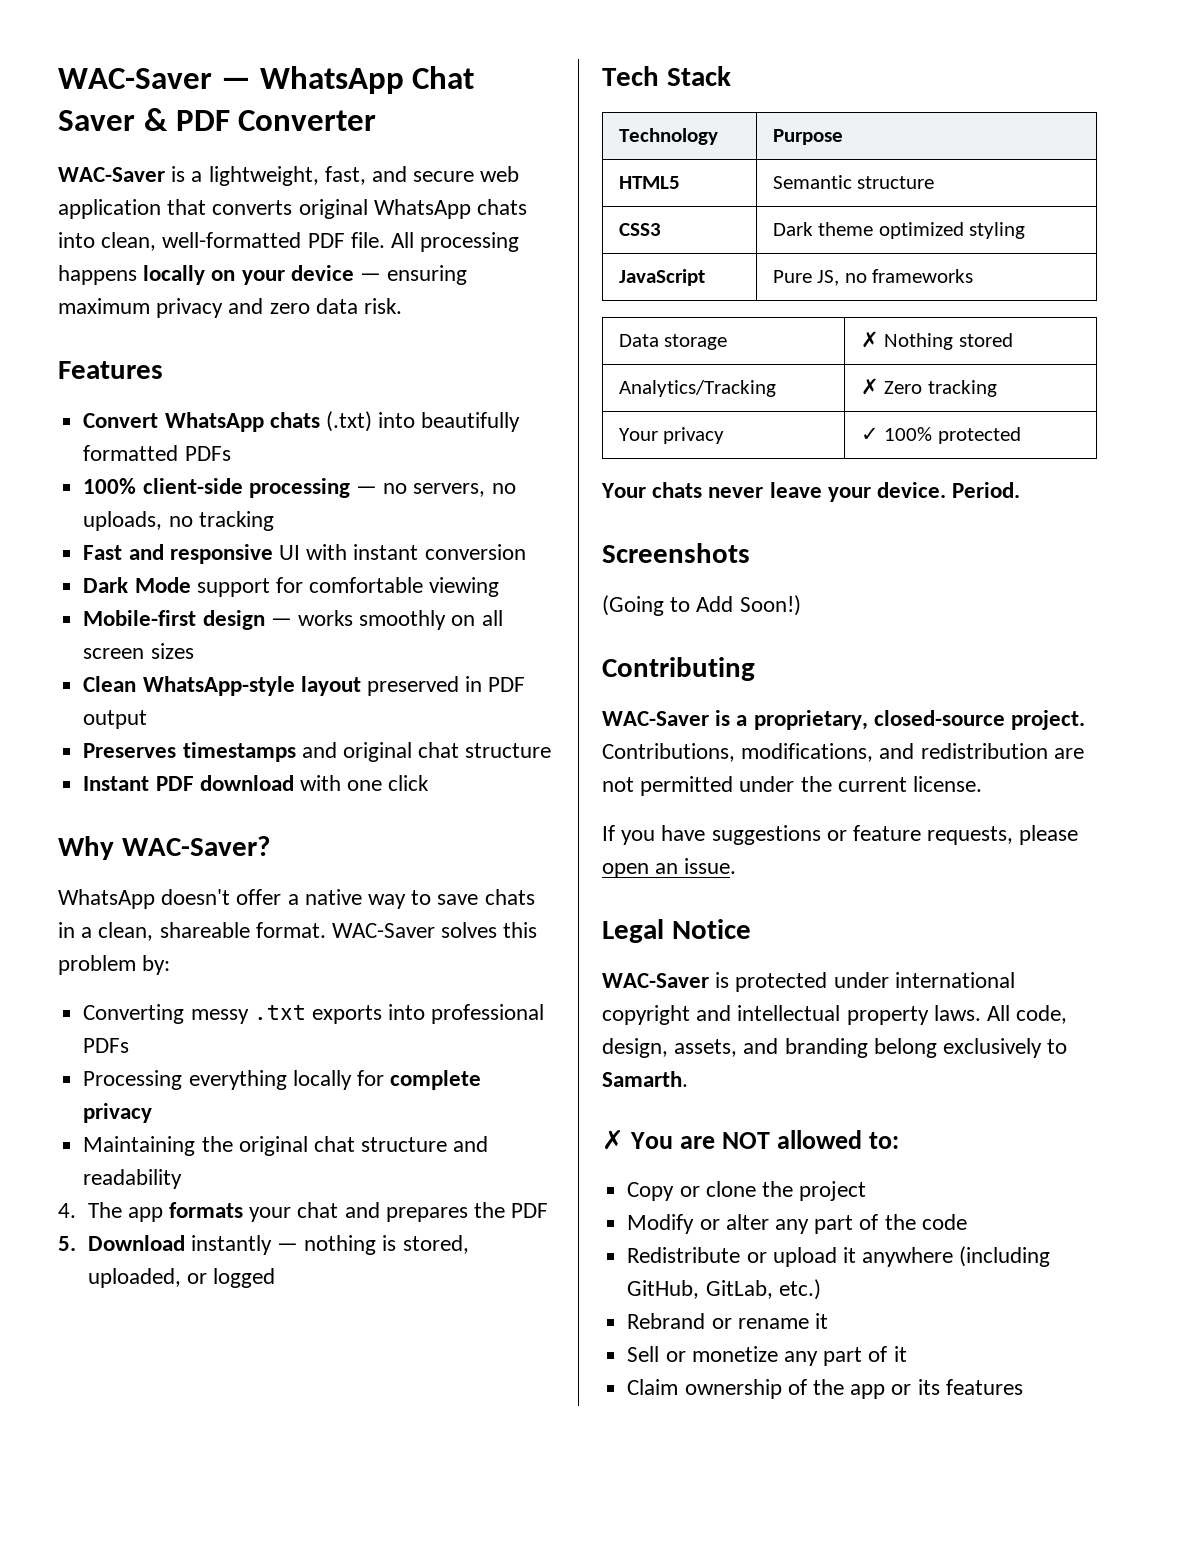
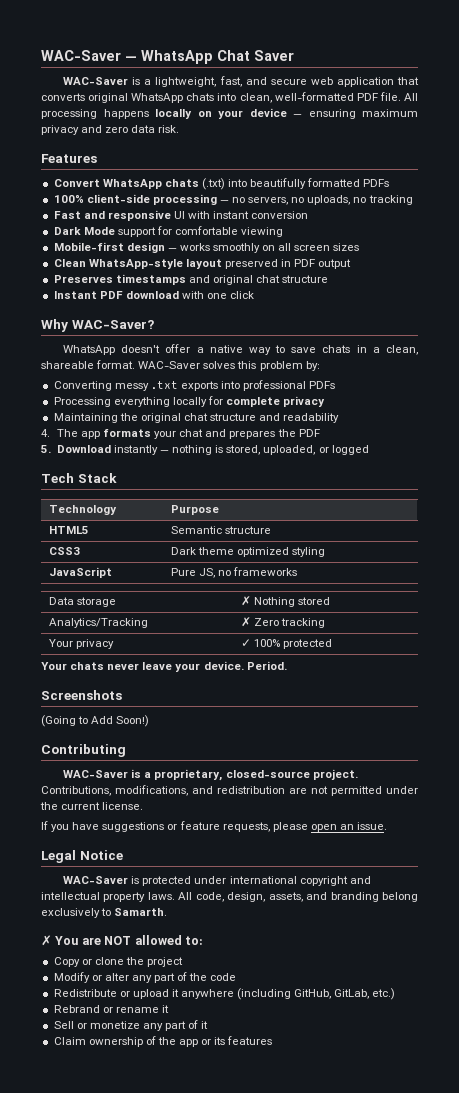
[143,108,377,131] & PDF Converter -> (294, 55) none

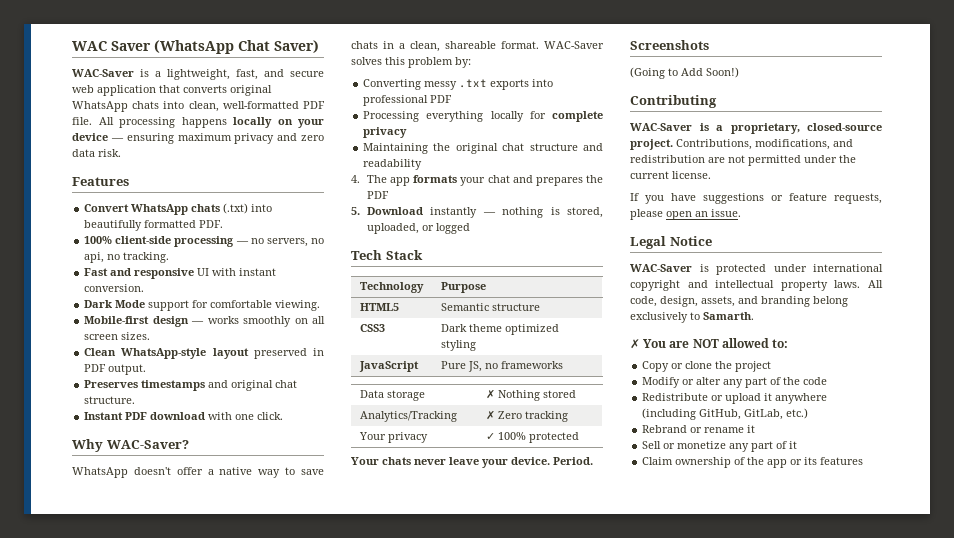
[41,50,294,64] WAC-Saver — WhatsApp Chat Saver -> [72,40,319,54] WAC Saver (WhatsApp Chat Saver)
[363,179,390,187] PDFs -> [199,220,224,228] PDF.
[307,195,413,205] uploads, no tracking -> [84,252,170,263] api, no tracking.
[251,211,309,219] conversion -> [84,284,145,292] conversion.
[241,227,284,237] viewing -> [275,300,321,311] viewing.
[333,243,360,251] sizes -> [121,332,151,340] sizes.
[318,259,352,269] output -> [108,364,147,375] output.
[282,275,329,283] structure -> [84,396,136,404] structure.
[230,291,255,299] click -> [257,412,284,420] click.
[309,381,336,389] PDFs -> [430,95,453,103] PDF

